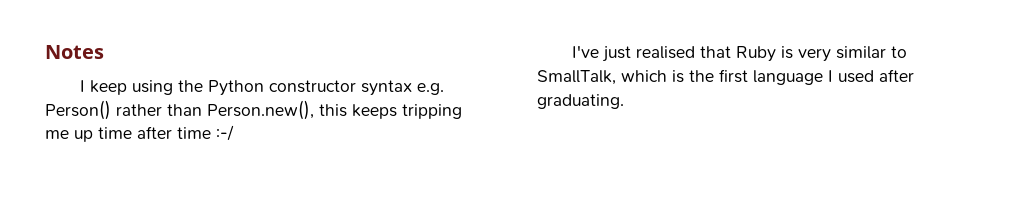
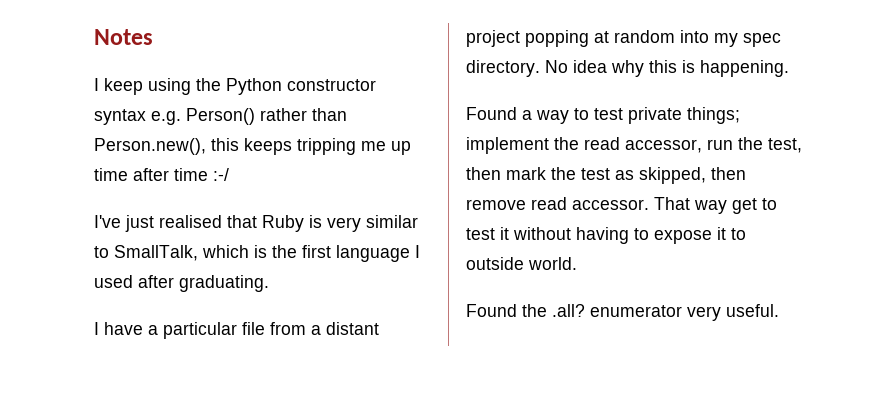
(624, 101) none -> [94,322,379,339] [466,30,781,47] [466,60,789,77] [466,107,740,124] [466,137,802,154] [466,167,746,184] [466,197,777,214] [466,227,746,244] [466,257,577,270] [466,304,779,321] // I have a particular file from a distant project popping at random into my spec directory. No idea why this is happening. // Found a way to test private things; implement the read accessor, run the test, then mark the test as skipped, then remove read accessor. That way get to test it without having to expose it to outside world. // Found the .all? enumerator very useful.

